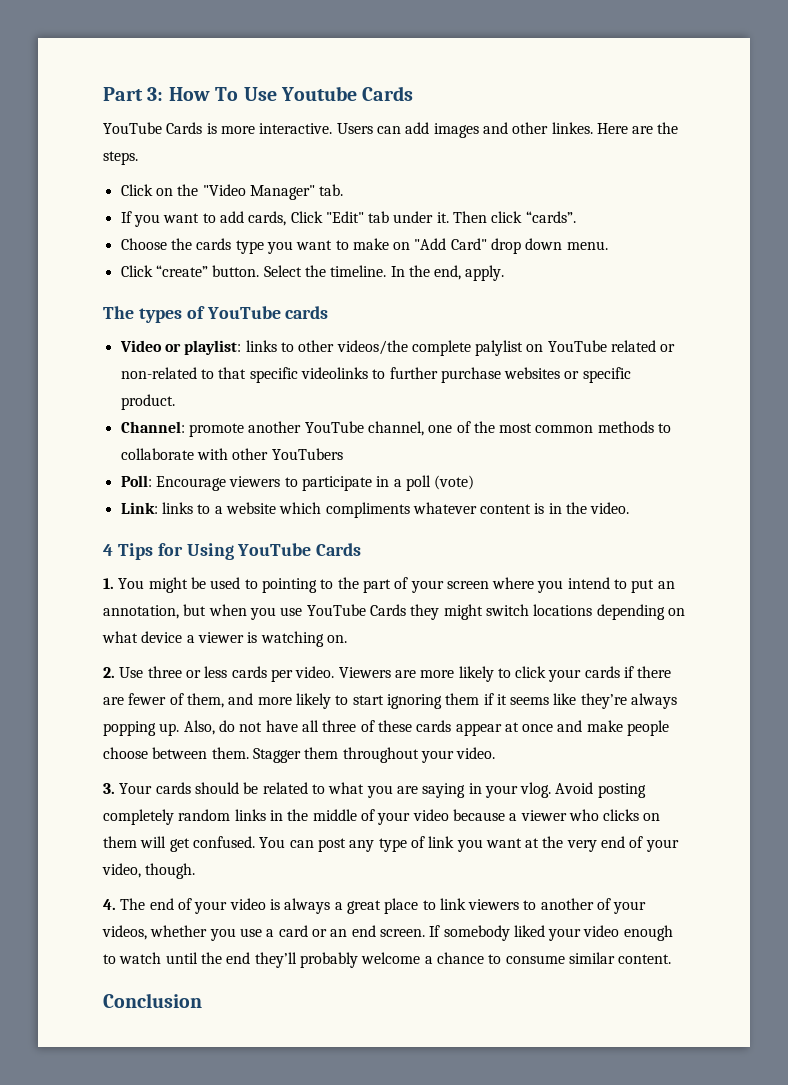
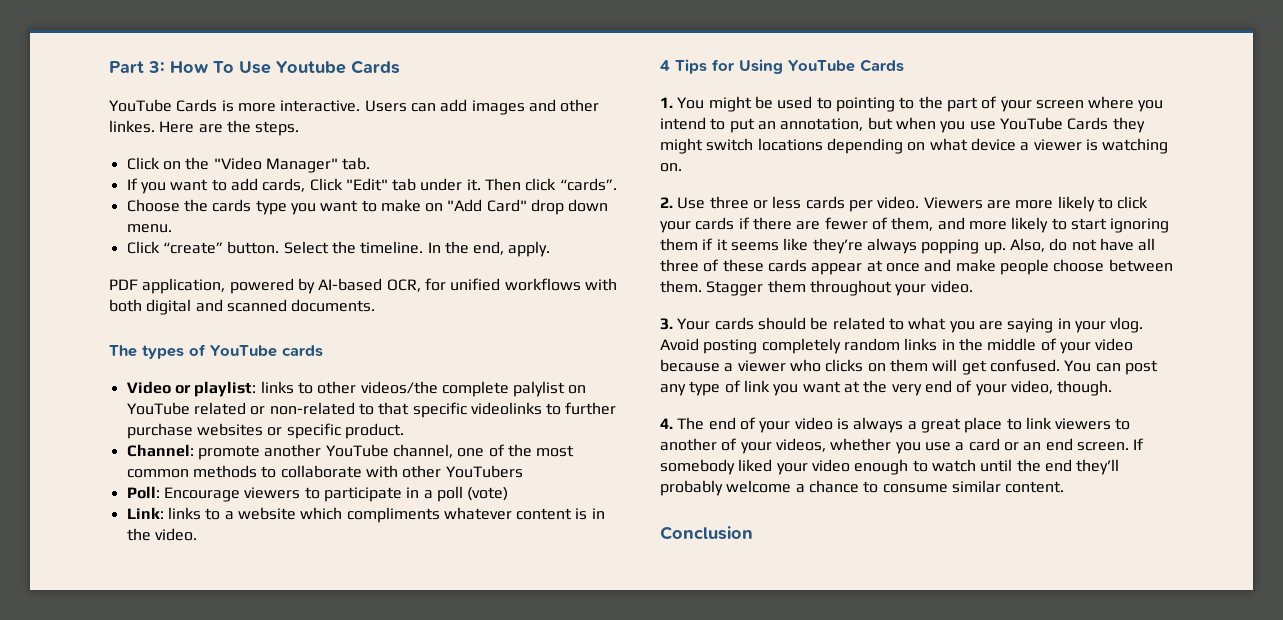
(505, 273) none -> [109,278,617,294] [109,299,376,315] // PDF application, powered by AI-based OCR, for unified workflows with both digital and scanned documents.

